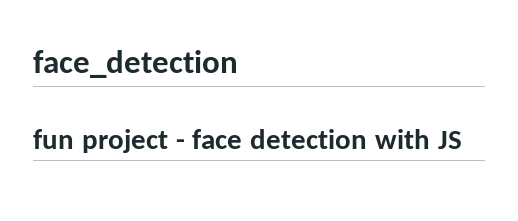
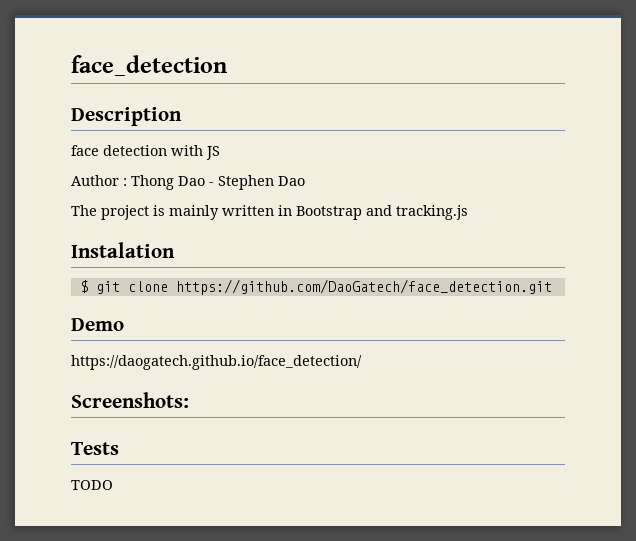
[33,129,185,153] fun project - -> [71,107,182,126] Description //
(462, 140) none -> [71,175,305,190] [71,205,468,220] [71,242,175,258] [79,279,552,295] [71,318,124,331] [71,355,362,370] [71,392,189,408] [71,442,119,455] [71,480,113,490] // Author : Thong Dao - Stephen Dao // The project is mainly written in Bootstrap and tracking.js // Instalation // $ git clone https://github.com/DaoGatech/face_detection.git // Demo // https://daogatech.github.io/face_detection/ // Screenshots: // Tests // TODO

